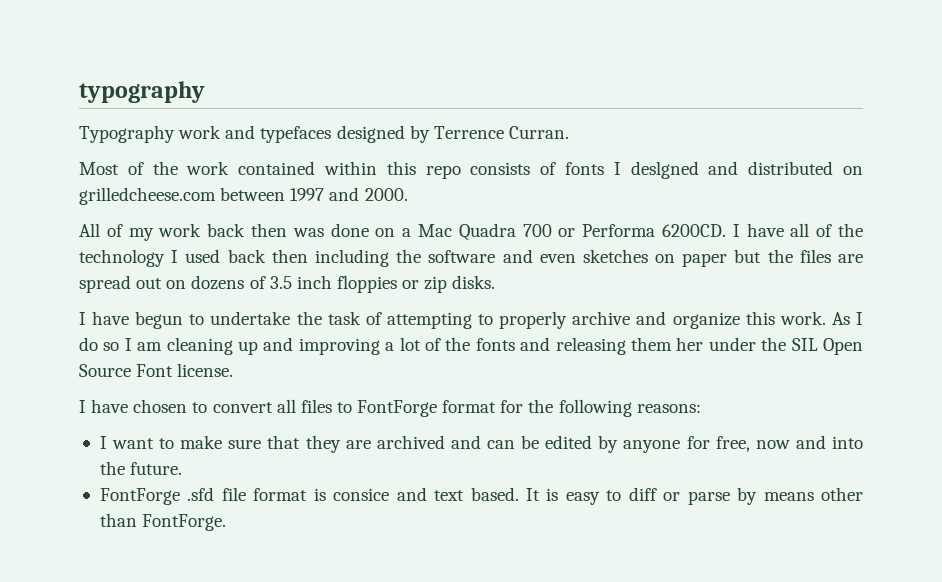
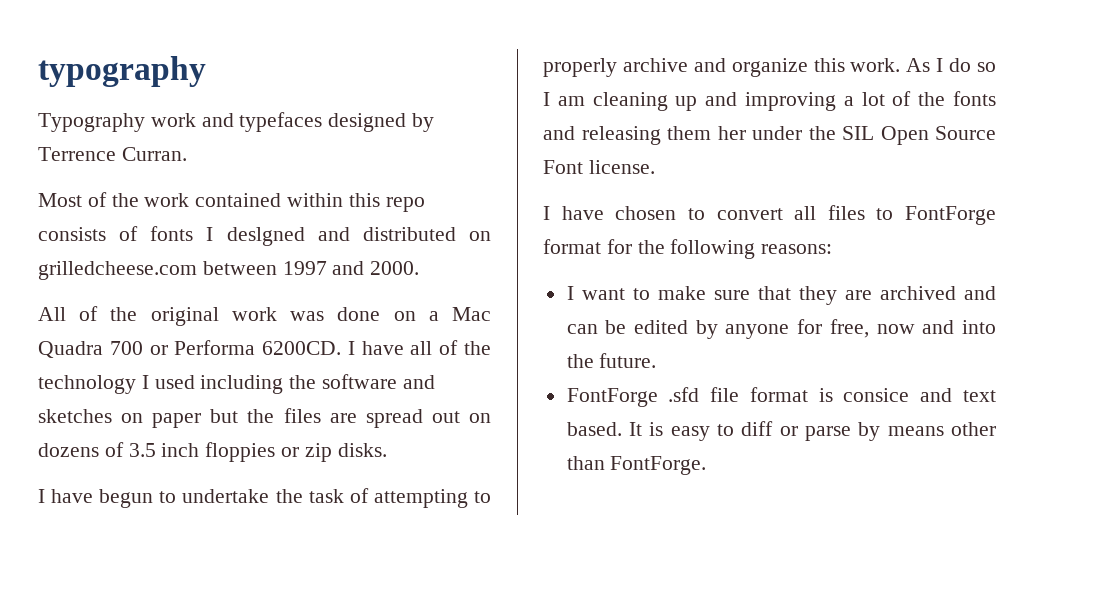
[128,223,287,241] my work back then -> [110,307,277,326] the original work
[227,249,308,263] back then -> (195, 382) none
[539,254,576,263] even -> (435, 382) none

